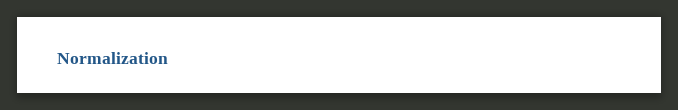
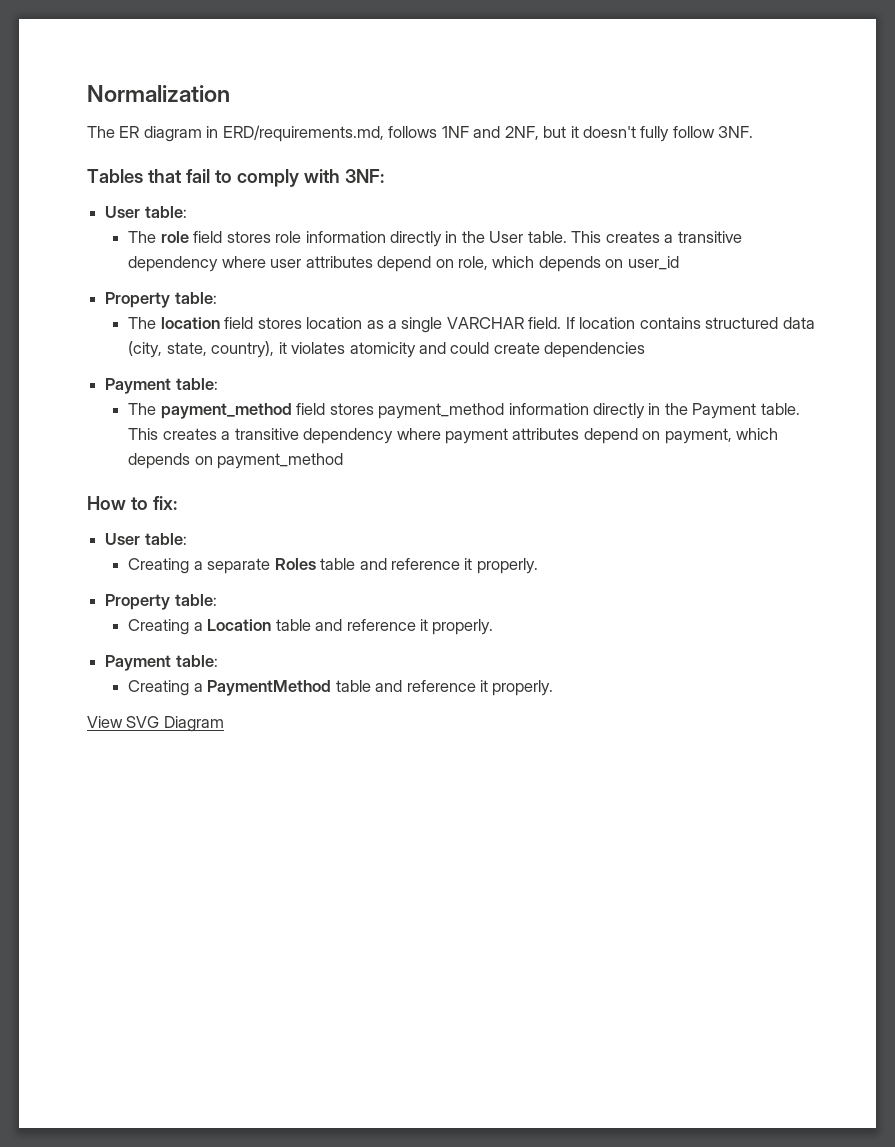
(168, 58) none -> [87,125,754,142] [87,169,384,187] [105,206,187,218] [128,231,742,247] [128,256,679,272] [105,292,217,308] [128,317,815,333] [128,341,646,358] [105,378,218,394] [128,403,800,419] [128,428,779,444] [128,453,344,469] [87,496,177,510] [105,533,187,545] [128,558,538,574] [105,594,217,610] [128,619,494,635] [105,655,218,671] [128,680,554,696] [87,716,224,732] // The ER diagram in ERD/requirements.md, follows 1NF and 2NF, but it doesn't fully follow 3NF. // Tables that fail to comply with 3NF: // User table: // The role field stores role information directly in the User table. This creates a transitive dependency where user attributes depend on role, which depends on user_id // Property table: // The location field stores location as a single VARCHAR field. If location contains structured data (city, state, country), it violates atomicity and could create dependencies // Payment table: // The payment_method field stores payment_method information directly in the Payment table. This creates a transitive dependency where payment attributes depend on payment, which depends on payment_method // How to fix: // User table: // Creating a separate Roles table and reference it properly. // Property table: // Creating a Location table and reference it properly. // Payment table: // Creating a PaymentMethod table and reference it properly. // View SVG Diagram

